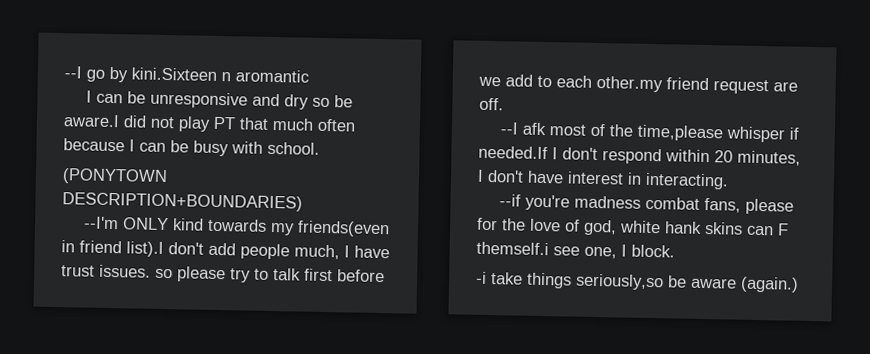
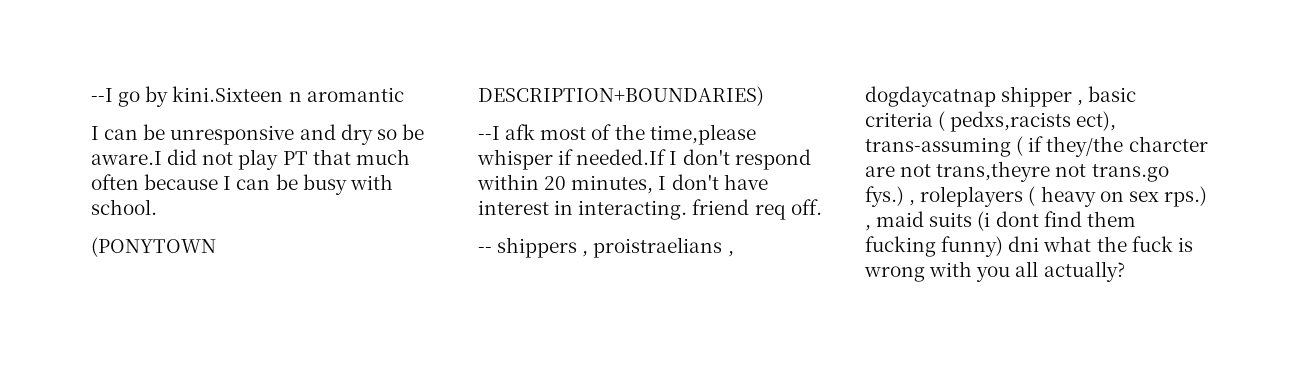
[82,216,390,238] [61,240,390,260] [61,264,385,283] [478,74,798,95] [479,97,504,111] // --I'm ONLY kind towards my friends(even in friend list).I don't add people much, I have trust issues. so please try to talk first before we add to each other.my friend request are off. -> (764, 96) none
[498,194,794,215] [477,217,789,236] [476,241,675,259] [476,271,799,293] // --if you're madness combat fans, please for the love of god, white hank skins can F themself.i see one, I block. // -i take things seriously,so be aware (again.) -> [692,199,822,220] [478,237,734,258] [865,86,1137,107] [865,111,1117,132] [865,136,1208,157] [865,161,1169,182] [865,186,1207,207] [865,211,1136,231] [865,236,1193,257] [864,261,1125,282] friend req off. // -- shippers , proistraelians , dogdaycatnap shipper , basic criteria ( pedxs,racists ect), trans-assuming ( if they/the charcter are not trans,theyre not trans.go fys.) , roleplayers ( heavy on sex rps.) , maid suits (i dont find them fucking funny) dni what the fuck is wrong with you all actually?

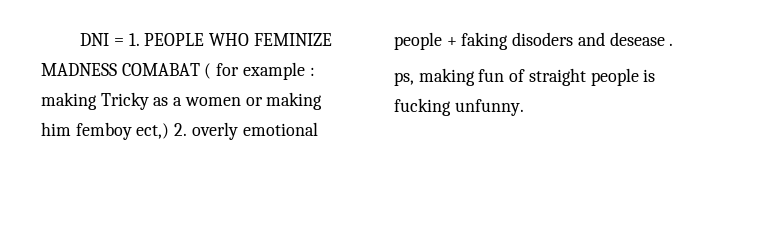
[91,86,404,107] [91,124,424,145] [91,149,410,170] [91,174,393,195] [91,199,157,215] [91,237,216,257] [478,86,764,106] [478,124,756,145] [477,149,811,170] [477,174,768,194] [478,199,822,220] [478,237,734,258] [865,86,1137,107] [865,111,1117,132] [865,136,1208,157] [865,161,1169,182] [865,186,1207,207] [865,211,1136,231] [865,236,1193,257] [864,261,1125,282] --I go by kini.Sixteen n aromantic // I can be unresponsive and dry so be aware.I did not play PT that much often because I can be busy with school. // (PONYTOWN DESCRIPTION+BOUNDARIES) // --I afk most of the time,please whisper if needed.If I don't respond within 20 minutes, I don't have interest in interacting. friend req off. // -- shippers , proistraelians , dogdaycatnap shipper , basic criteria ( pedxs,racists ect), trans-assuming ( if they/the charcter are not trans,theyre not trans.go fys.) , roleplayers ( heavy on sex rps.) , maid suits (i dont find them fucking funny) dni what the fuck is wrong with you all actually? -> [80,33,332,46] [41,62,315,80] [41,92,323,110] [41,122,318,140] [394,32,674,50] [394,68,656,86] [394,98,524,116] DNI = 1. PEOPLE WHO FEMINIZE MADNESS COMABAT ( for example : making Tricky as a women or making him femboy ect,) 2. overly emotional people + faking disoders and desease . // ps, making fun of straight people is fucking unfunny.

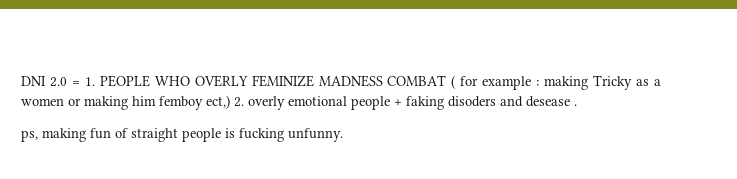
(110, 39) none -> [49,77,67,87] 2.0
(250, 39) none -> [194,75,248,87] OVERLY
[121,63,200,76] COMABAT -> [387,75,447,86] COMBAT

